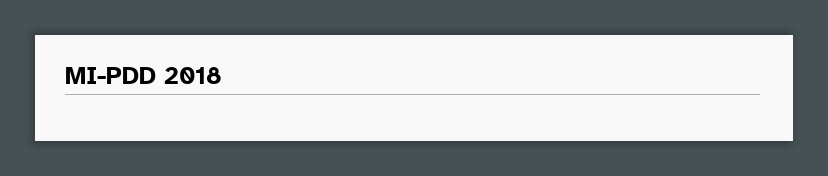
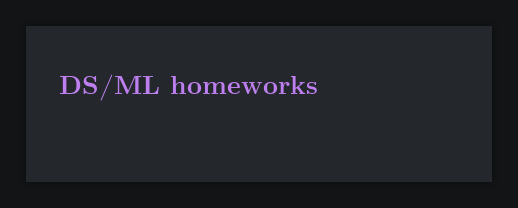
[65,67,222,84] MI-PDD 2018 -> [59,74,318,101] DS/ML homeworks

